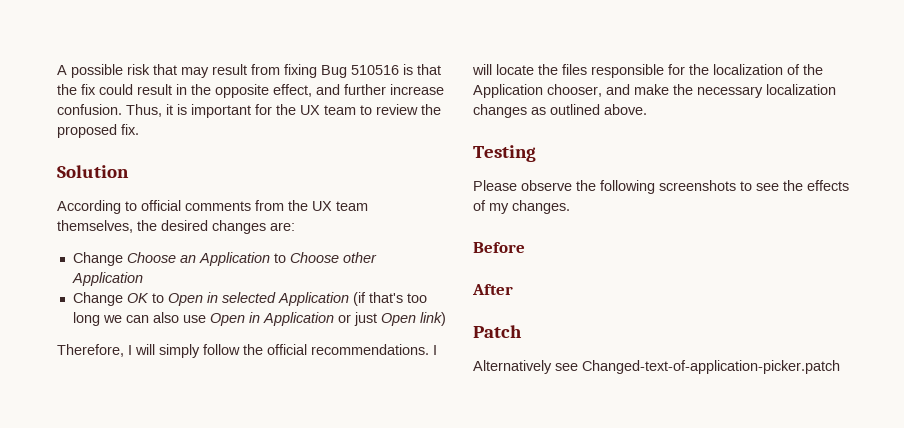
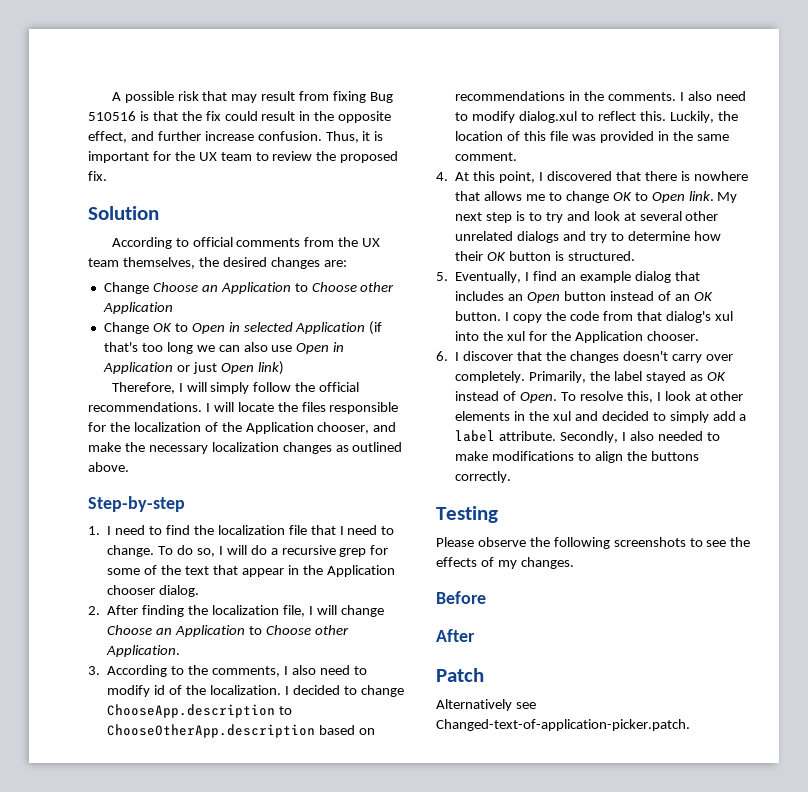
(647, 109) none -> [88,496,185,512] [88,525,395,535] [107,545,389,557] [107,565,395,577] [107,585,200,597] [88,605,384,617] [107,625,349,637] [106,645,181,657] [88,665,367,677] [107,685,404,697] [107,704,293,718] [107,724,376,738] [455,91,746,101] [455,111,738,123] [455,131,729,143] [455,152,518,161] [436,171,748,183] [455,191,738,203] [455,211,719,223] [455,231,721,243] [455,251,635,261] [436,271,700,283] [455,291,713,303] [455,311,733,323] [455,331,699,343] [436,351,733,363] [455,371,726,383] [455,391,744,403] [455,411,747,423] [455,430,720,443] [455,451,699,463] [455,471,512,483] // Step-by-step // 1. I need to find the localization file that I need to change. To do so, I will do a recursive grep for some of the text that appear in the Application chooser dialog. // 2. After finding the localization file, I will change Choose an Application to Choose other Application. // 3. According to the comments, I also need to modify id of the localization. I decided to change ChooseApp.description to ChooseOtherApp.description based on recommendations in the comments. I also need to modify dialog.xul to reflect this. Luckily, the location of this file was provided in the same comment. // 4. At this point, I discovered that there is nowhere that allows me to change OK to Open link. My next step is to try and look at several other unrelated dialogs and try to determine how their OK button is structured. // 5. Eventually, I find an example dialog that includes an Open button instead of an OK button. I copy the code from that dialog's xul into the xul for the Application chooser. // 6. I discover that the changes doesn't carry over completely. Primarily, the label stayed as OK instead of Open. To resolve this, I look at other elements in the xul and decided to simply add a label attribute. Secondly, I also needed to make modifications to align the buttons correctly.
[582,360,840,374] Changed-text-of-application-picker.patch -> [436,719,690,731] Changed-text-of-application-picker.patch.

